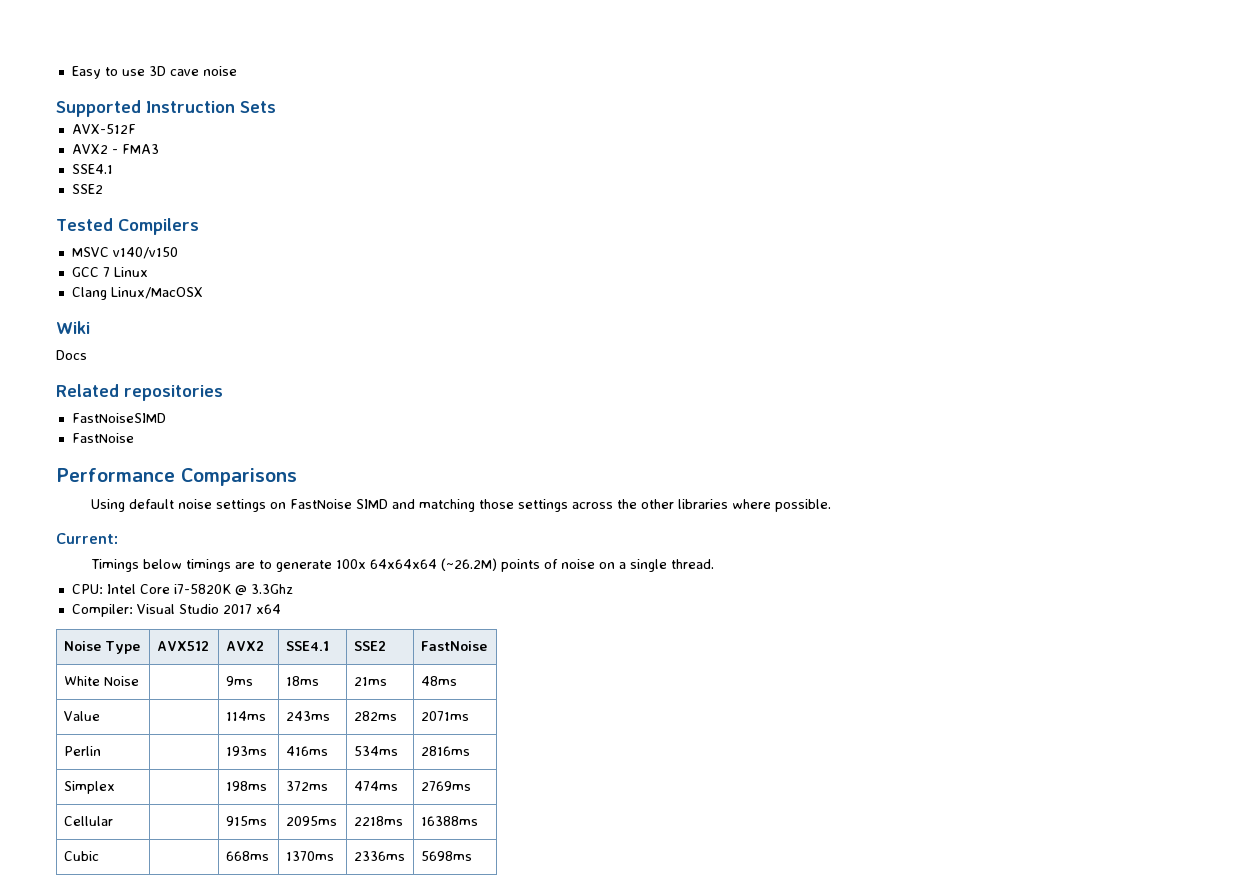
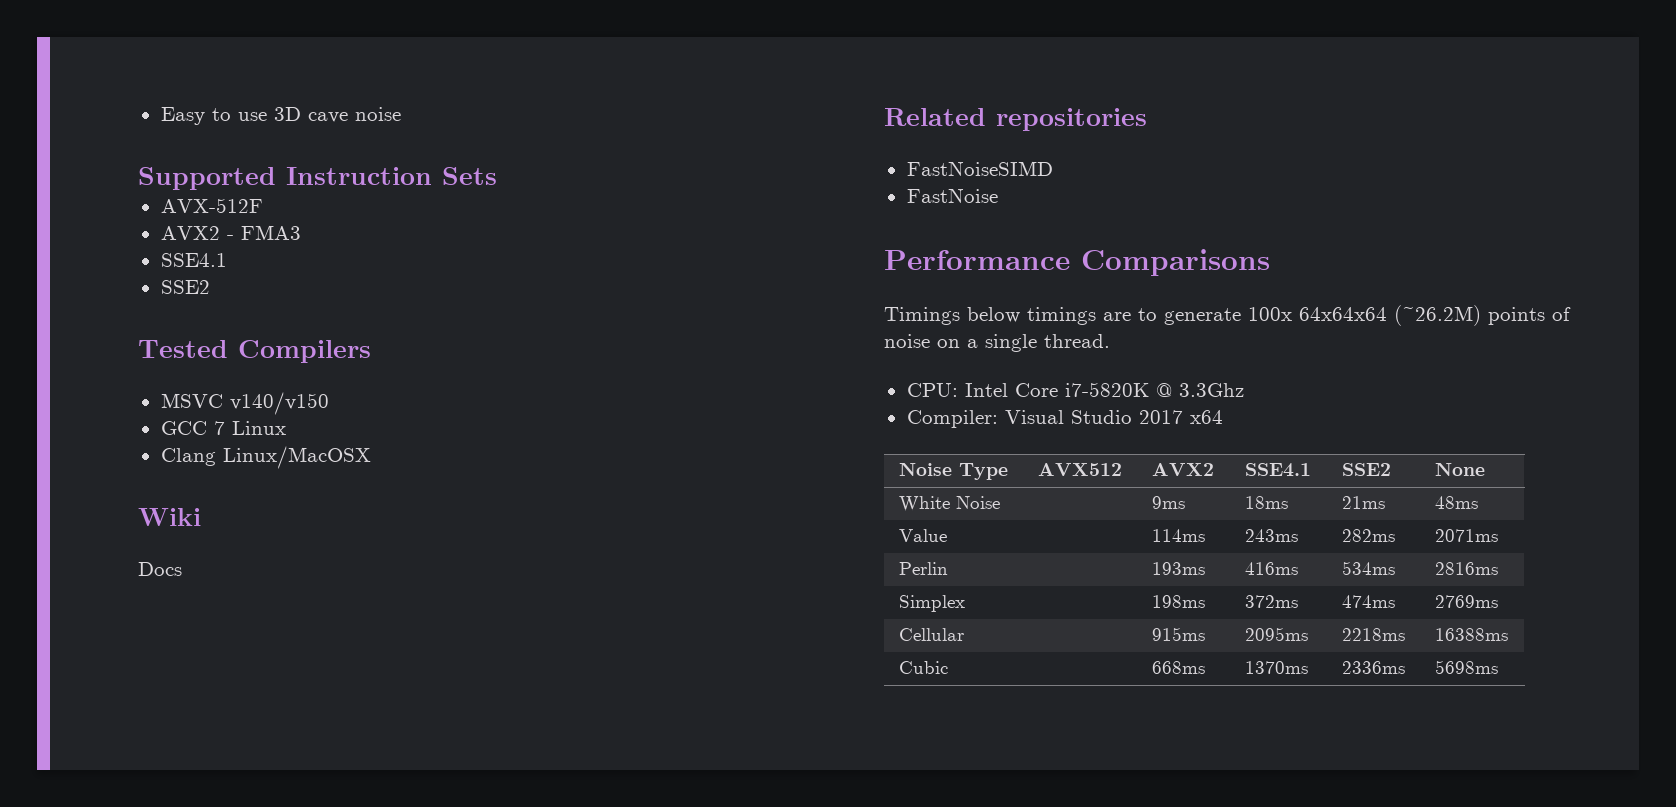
[91,499,832,512] [56,533,118,544] // Using default noise settings on FastNoise SIMD and matching those settings across the other libraries where possible. // Current: -> (1270, 262) none
[420,641,487,651] | FastNoise -> [1434,463,1485,476] | None

